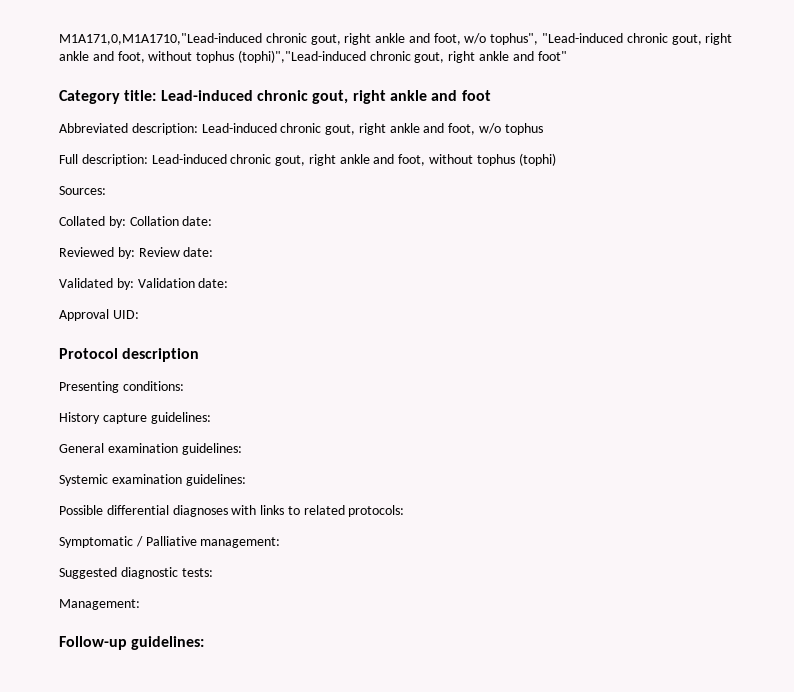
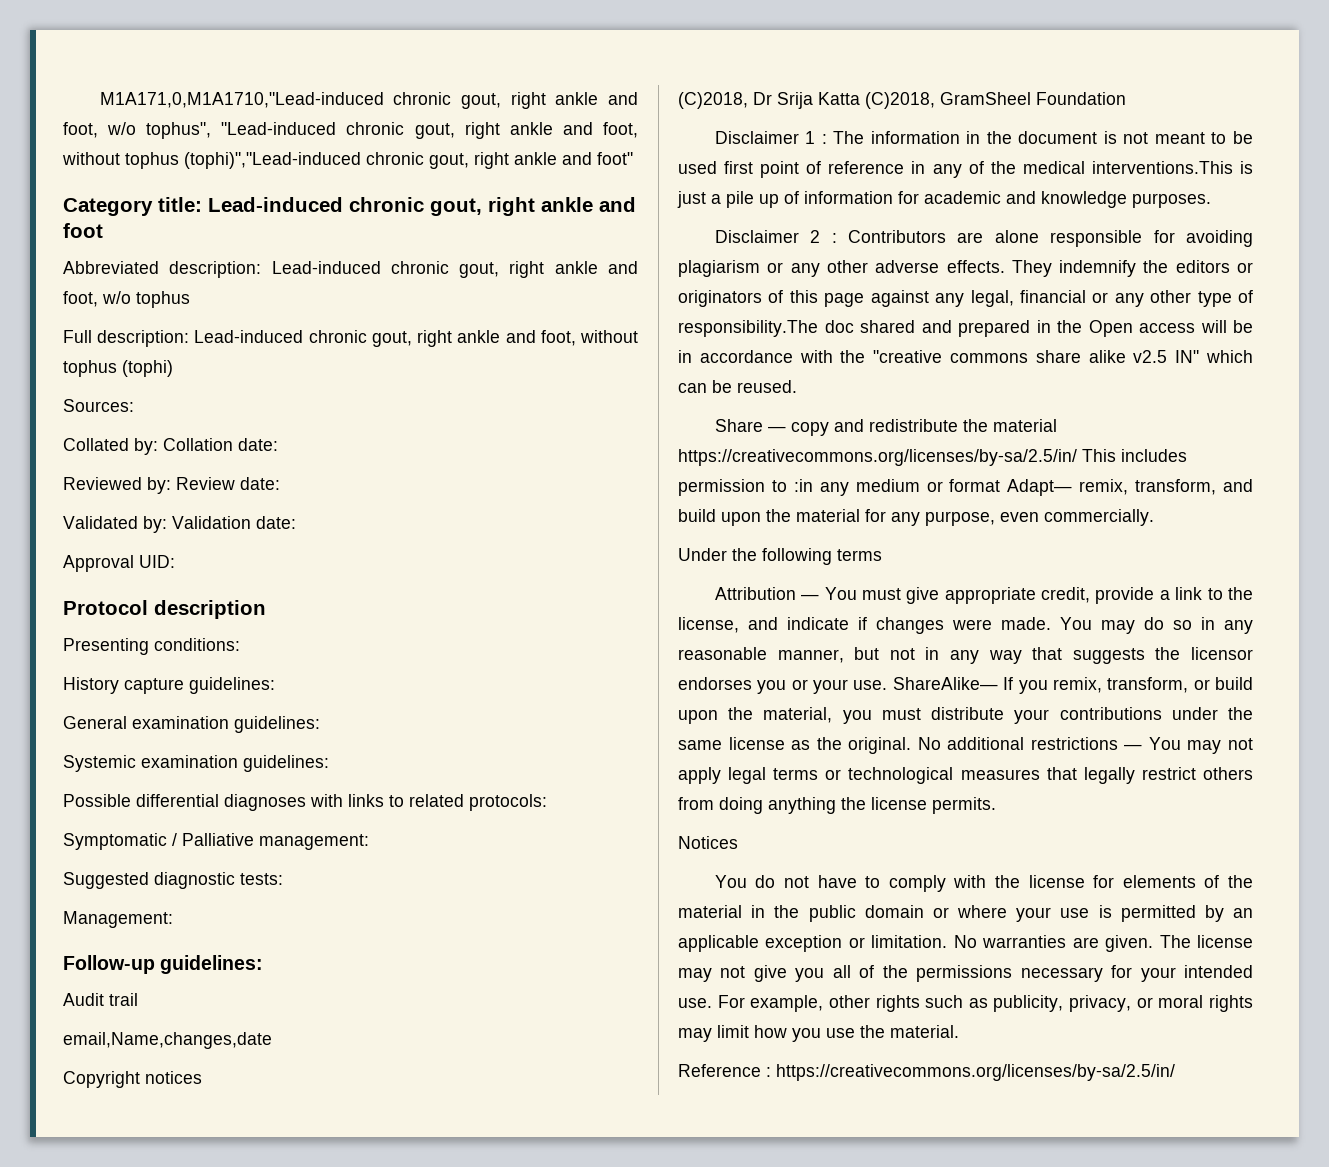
(205, 643) none -> [63,993,138,1006] [63,1032,272,1049] [63,1071,202,1088] [678,92,1126,109] [714,131,1253,144] [678,161,1253,178] [677,191,1211,208] [714,230,1253,247] [678,260,1253,277] [678,290,1253,307] [678,320,1253,337] [678,350,1253,363] [678,380,797,393] [714,419,1057,436] [678,449,1187,466] [678,479,1253,496] [678,509,1154,526] [678,548,882,565] [714,587,1253,604] [678,617,1253,634] [678,647,1253,664] [678,677,1253,694] [678,707,1253,724] [678,737,1253,754] [678,767,1253,784] [678,797,996,814] [678,836,738,849] [714,875,1253,892] [678,905,1253,922] [678,935,1253,952] [678,965,1253,982] [678,995,1253,1012] [678,1025,959,1042] [678,1064,1175,1081] // Audit trail // email,Name,changes,date // Copyright notices // (C)2018, Dr Srija Katta (C)2018, GramSheel Foundation // Disclaimer 1 : The information in the document is not meant to be used first point of reference in any of the medical interventions.This is just a pile up of information for academic and knowledge purposes. // Disclaimer 2 : Contributors are alone responsible for avoiding plagiarism or any other adverse effects. They indemnify the editors or originators of this page against any legal, financial or any other type of responsibility.The doc shared and prepared in the Open access will be in accordance with the "creative commons share alike v2.5 IN" which can be reused. // Share — copy and redistribute the material https://creativecommons.org/licenses/by-sa/2.5/in/ This includes permission to :in any medium or format Adapt— remix, transform, and build upon the material for any purpose, even commercially. // Under the following terms // Attribution — You must give appropriate credit, provide a link to the license, and indicate if changes were made. You may do so in any reasonable manner, but not in any way that suggests the licensor endorses you or your use. ShareAlike— If you remix, transform, or build upon the material, you must distribute your contributions under the same license as the original. No additional restrictions — You may not apply legal terms or technological measures that legally restrict others from doing anything the license permits. // Notices // You do not have to comply with the license for elements of the material in the public domain or where your use is permitted by an applicable exception or limitation. No warranties are given. The license may not give you all of the permissions necessary for your intended use. For example, other rights such as publicity, privacy, or moral rights may limit how you use the material. // Reference : https://creativecommons.org/licenses/by-sa/2.5/in/

